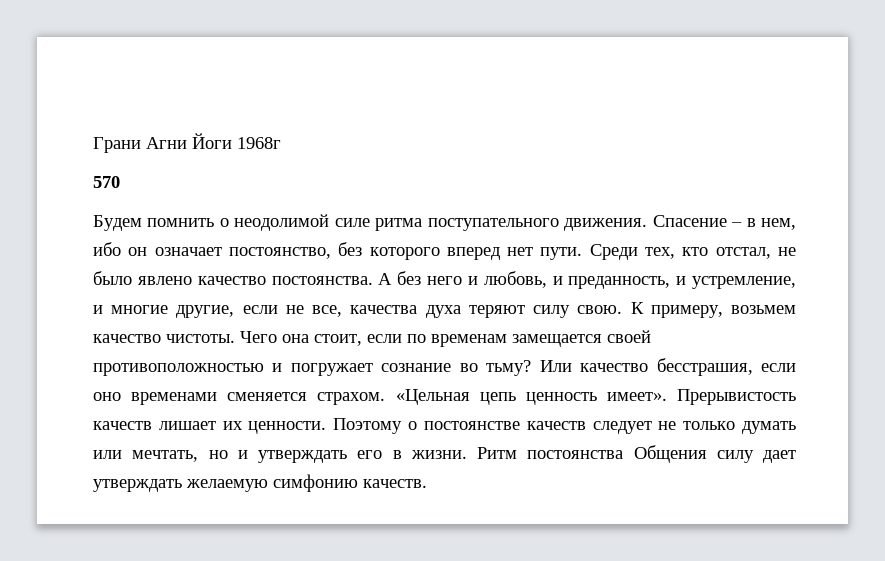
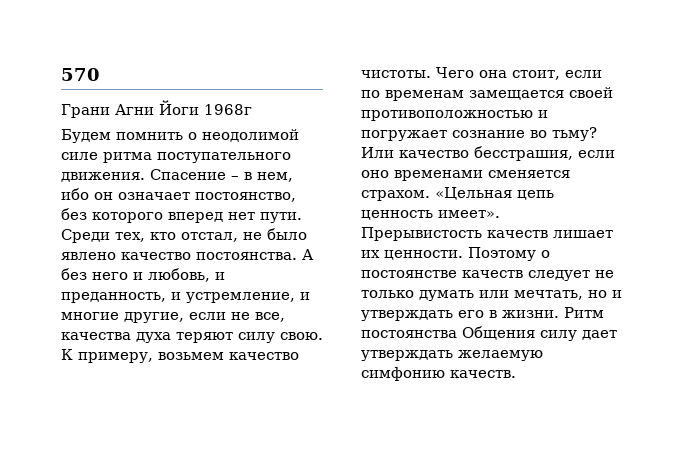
(93, 145) none -> [61,68,100,81] 570 //
[93,176,120,188] // 570 -> (252, 109) none

